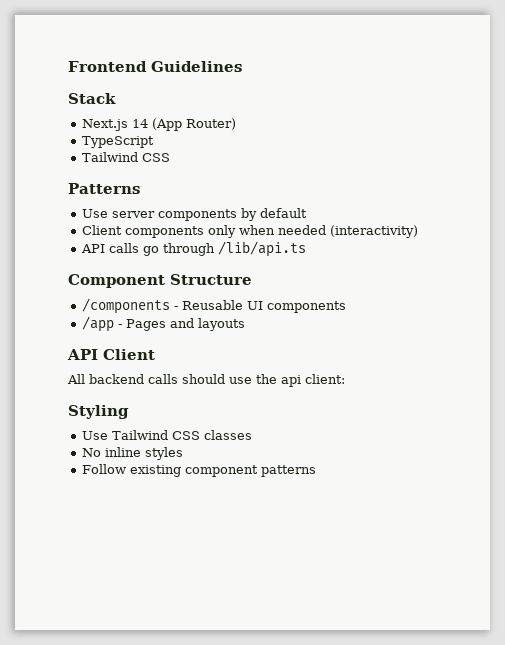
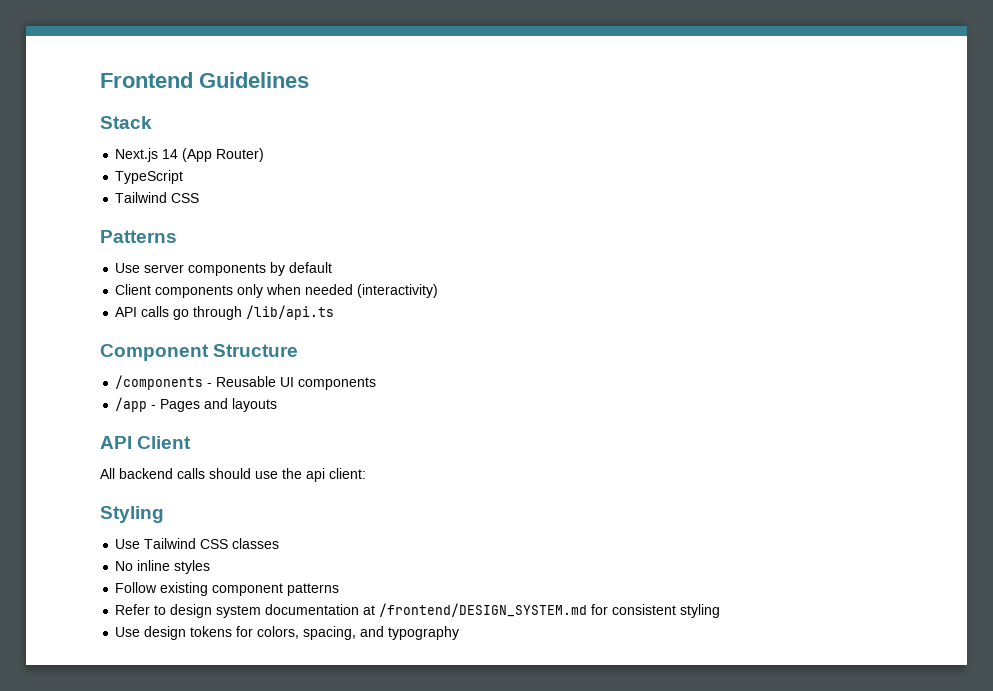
(317, 471) none -> [115,603,721,618] [115,626,460,640] // Refer to design system documentation at /frontend/DESIGN_SYSTEM.md for consistent styling // Use design tokens for colors, spacing, and typography

